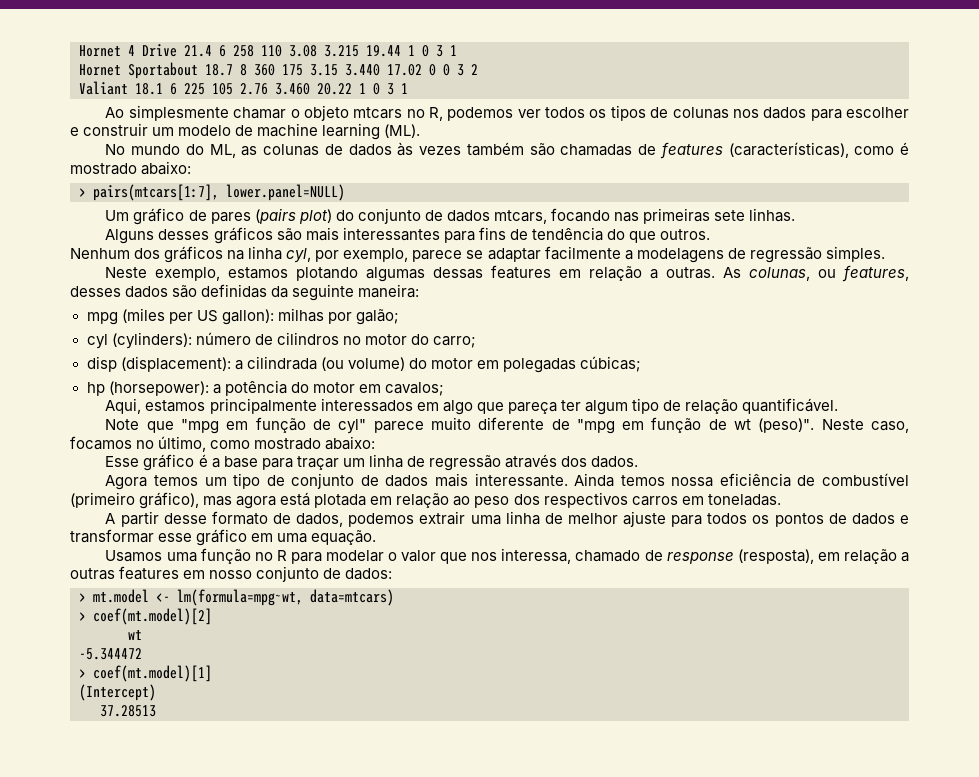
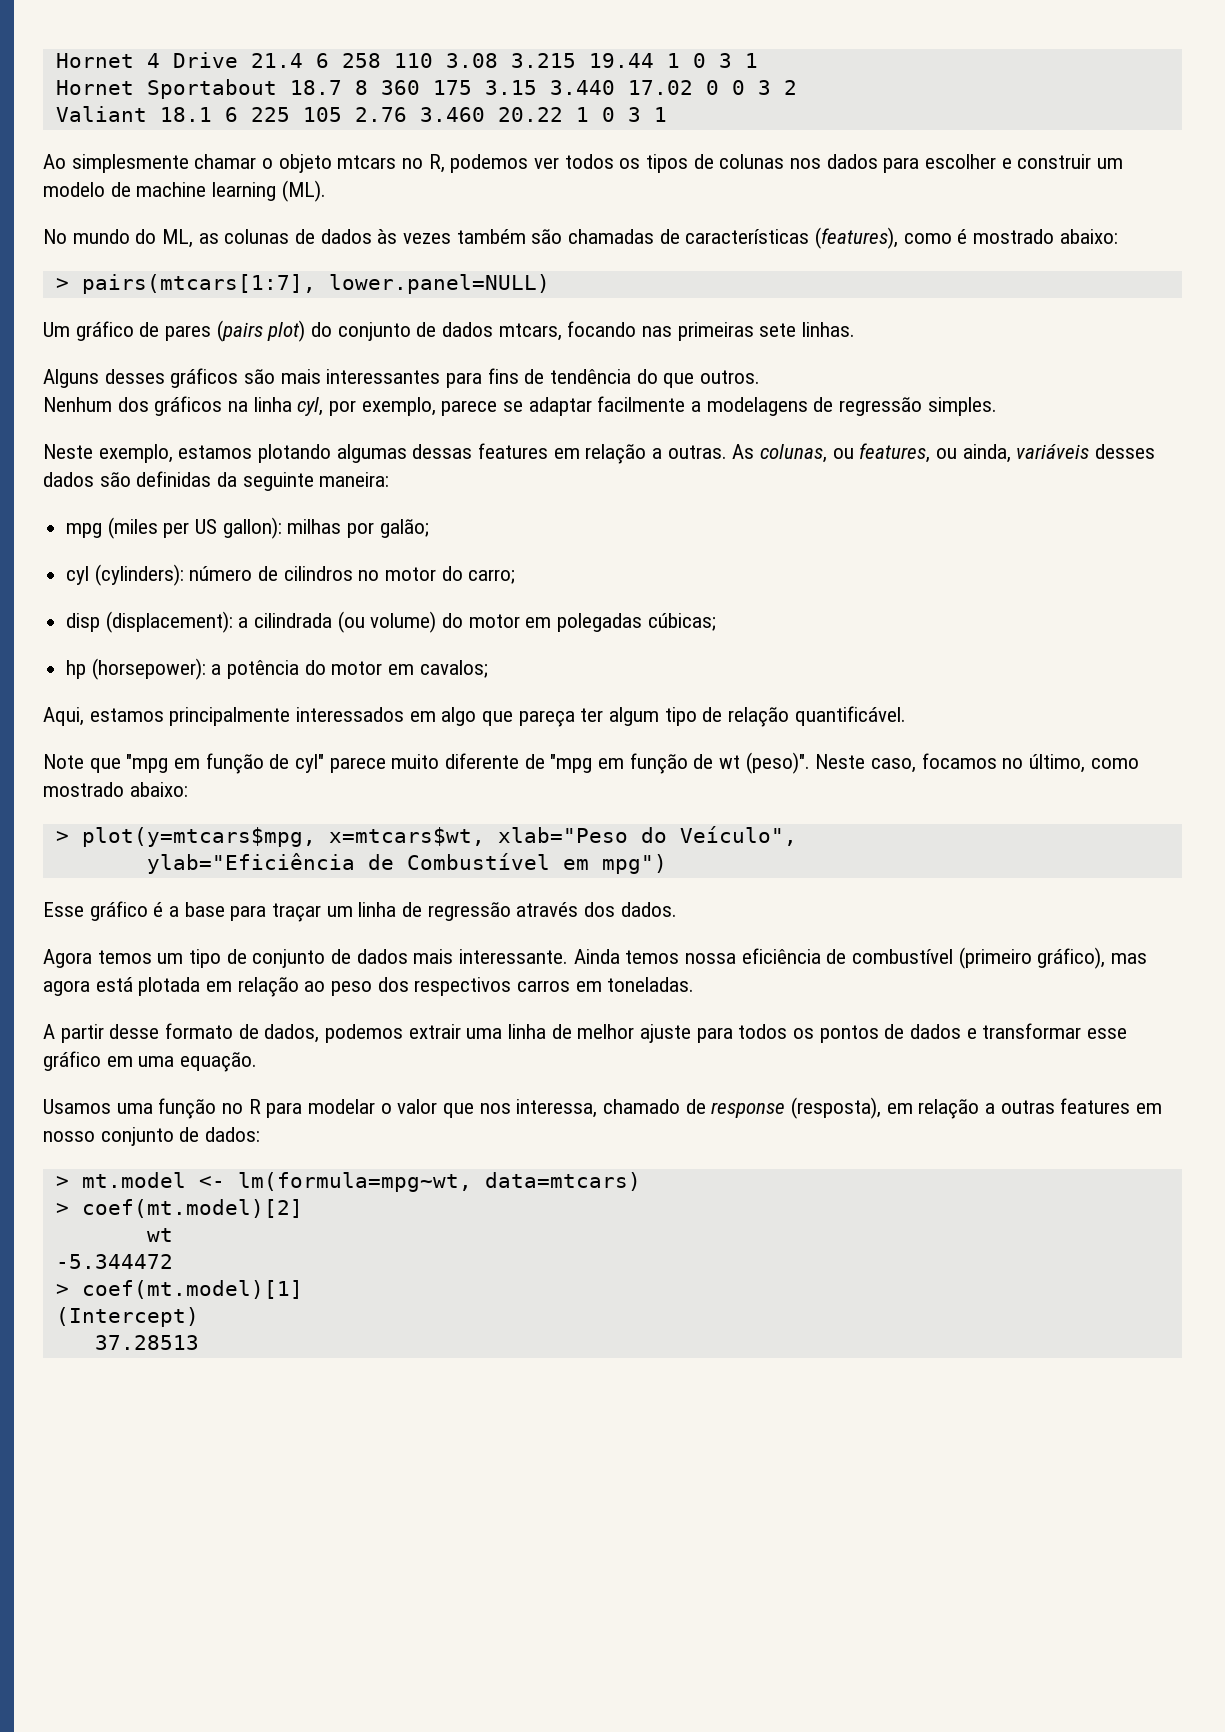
[659,142,849,159] features (características), -> [685,227,899,249] características (features),
(909, 273) none -> [936,444,1090,463] ou ainda, variáveis
(376, 443) none -> [55,826,797,847] [146,853,667,874] // > plot(y=mtcars$mpg, x=mtcars$wt, xlab="Peso do Veículo", // ylab="Eficiência de Combustível em mpg")

